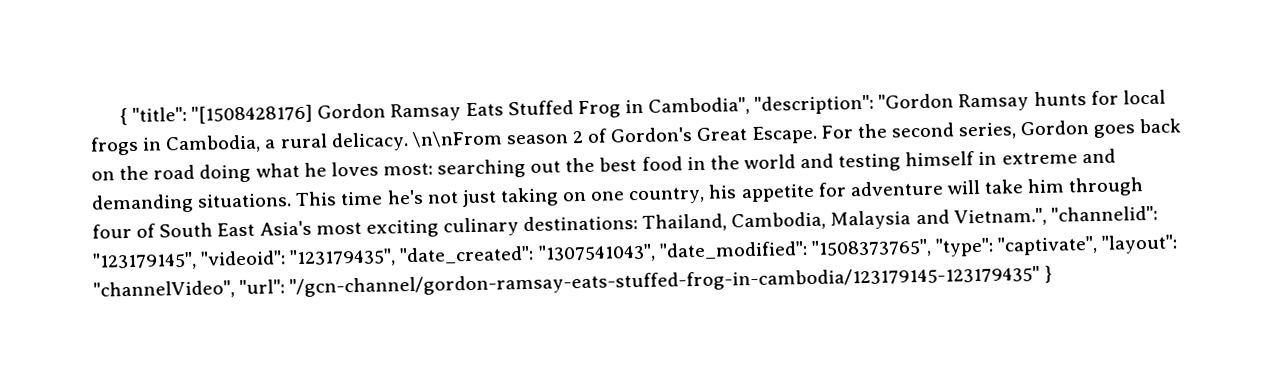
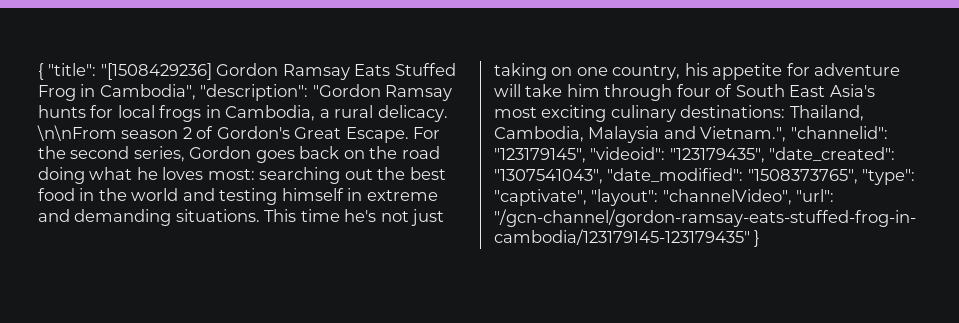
[191,104,314,124] "[1508428176] -> [100,63,212,80] "[1508429236]

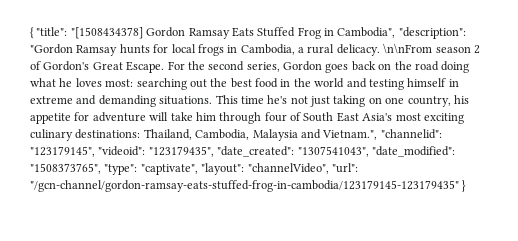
[100,63,212,80] "[1508429236] -> [70,27,143,39] "[1508434378]

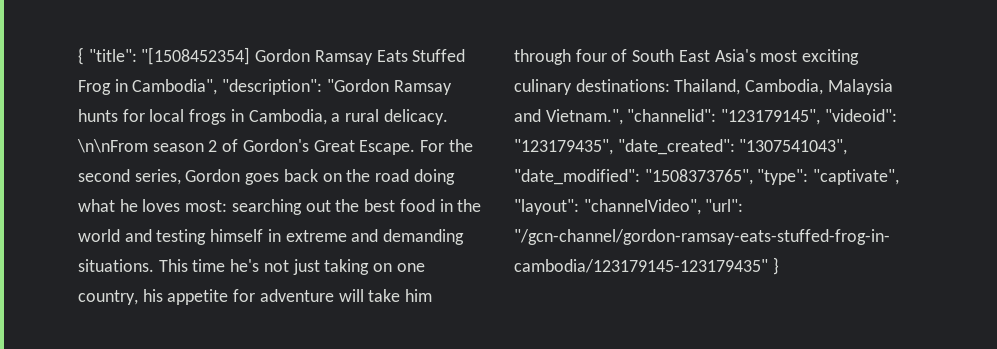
[70,27,143,39] "[1508434378] -> [141,47,251,65] "[1508452354]

